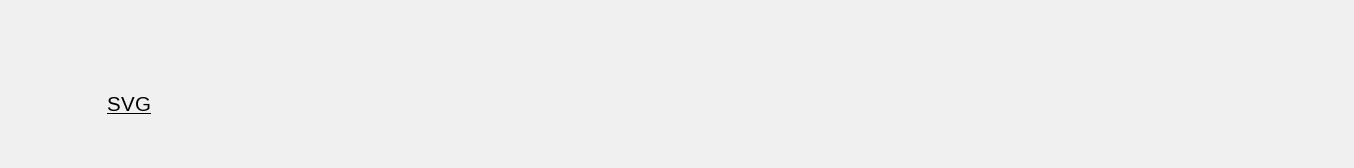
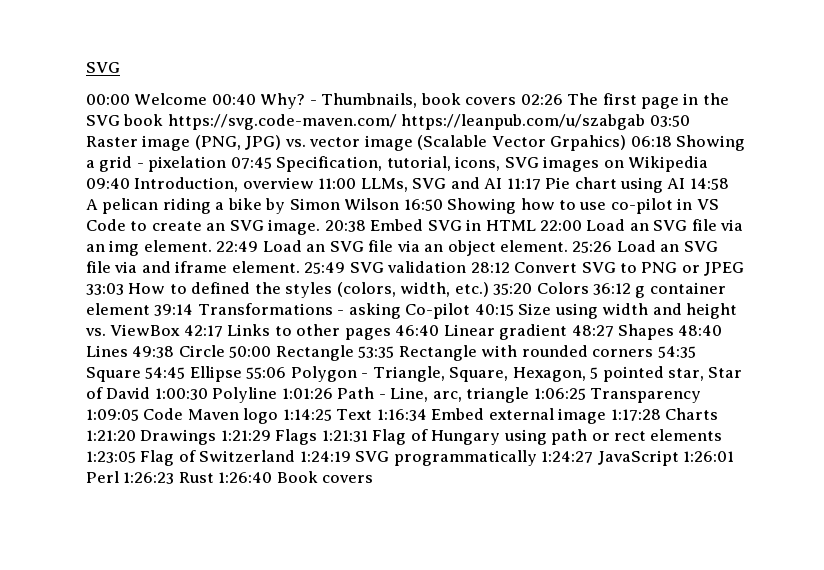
[107,97,151,111] SVG -> [86,62,120,73] [86,93,729,109] [86,114,690,130] [86,135,745,151] [86,156,709,172] [86,177,729,193] [86,198,719,214] [86,219,744,235] [86,240,718,256] [86,261,745,276] [86,282,726,298] [86,303,737,319] [85,324,723,340] [86,345,696,361] [86,366,743,382] [86,387,702,403] [86,408,718,424] [86,429,723,445] [86,450,735,466] [86,471,374,484] SVG // 00:00 Welcome 00:40 Why? - Thumbnails, book covers 02:26 The first page in the SVG book https://svg.code-maven.com/ https://leanpub.com/u/szabgab 03:50 Raster image (PNG, JPG) vs. vector image (Scalable Vector Grpahics) 06:18 Showing a grid - pixelation 07:45 Specification, tutorial, icons, SVG images on Wikipedia 09:40 Introduction, overview 11:00 LLMs, SVG and AI 11:17 Pie chart using AI 14:58 A pelican riding a bike by Simon Wilson 16:50 Showing how to use co-pilot in VS Code to create an SVG image. 20:38 Embed SVG in HTML 22:00 Load an SVG file via an img element. 22:49 Load an SVG file via an object element. 25:26 Load an SVG file via and iframe element. 25:49 SVG validation 28:12 Convert SVG to PNG or JPEG 33:03 How to defined the styles (colors, width, etc.) 35:20 Colors 36:12 g container element 39:14 Transformations - asking Co-pilot 40:15 Size using width and height vs. ViewBox 42:17 Links to other pages 46:40 Linear gradient 48:27 Shapes 48:40 Lines 49:38 Circle 50:00 Rectangle 53:35 Rectangle with rounded corners 54:35 Square 54:45 Ellipse 55:06 Polygon - Triangle, Square, Hexagon, 5 pointed star, Star of David 1:00:30 Polyline 1:01:26 Path - Line, arc, triangle 1:06:25 Transparency 1:09:05 Code Maven logo 1:14:25 Text 1:16:34 Embed external image 1:17:28 Charts 1:21:20 Drawings 1:21:29 Flags 1:21:31 Flag of Hungary using path or rect elements 1:23:05 Flag of Switzerland 1:24:19 SVG programmatically 1:24:27 JavaScript 1:26:01 Perl 1:26:23 Rust 1:26:40 Book covers

